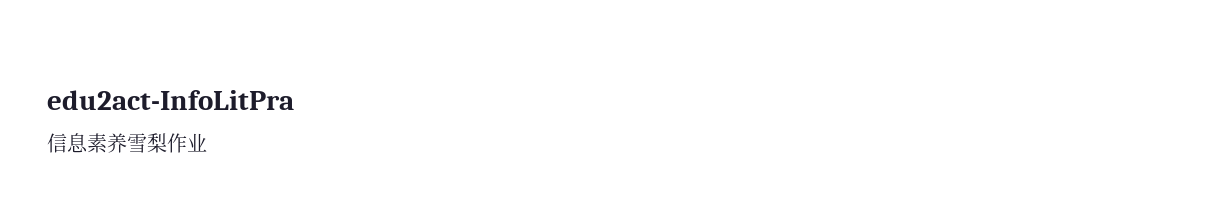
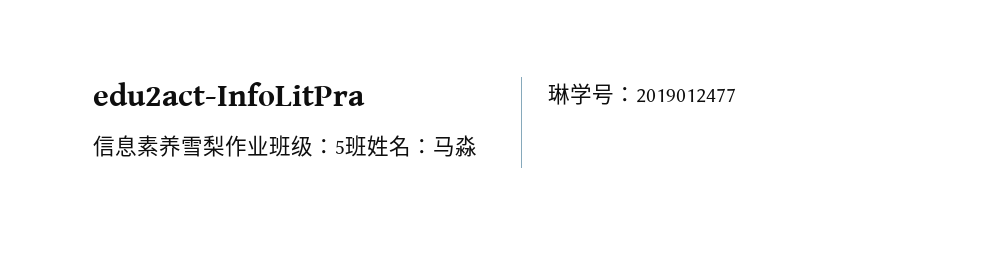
(207, 142) none -> [269,135,477,157] [548,83,736,105] 班级：5班姓名：马淼琳学号：2019012477

